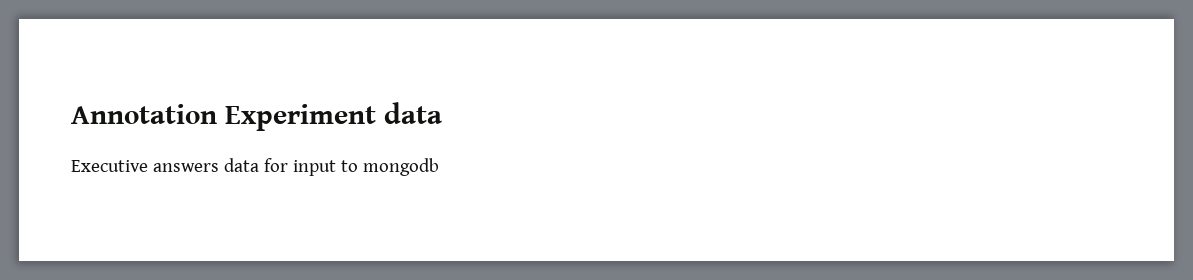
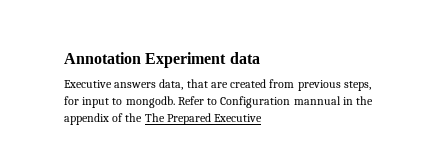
[223,158,439,176] data for input to mongodb -> [159,79,371,91] [64,96,374,108] [64,113,263,125] data, that are created from previous steps, for input to mongodb. Refer to Configuration mannual in the appendix of the The Prepared Executive

